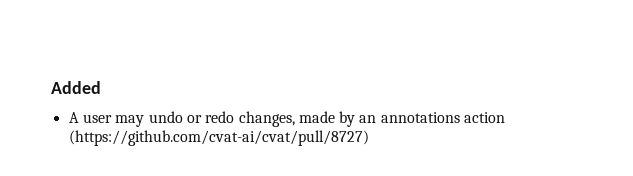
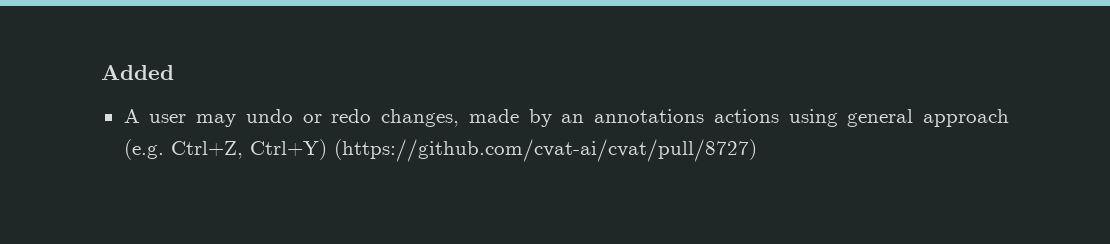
[464,112,506,123] action -> [713,109,1010,127] [123,139,327,160] actions using general approach (e.g. Ctrl+Z, Ctrl+Y)

